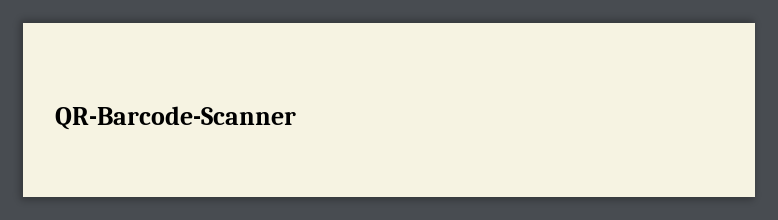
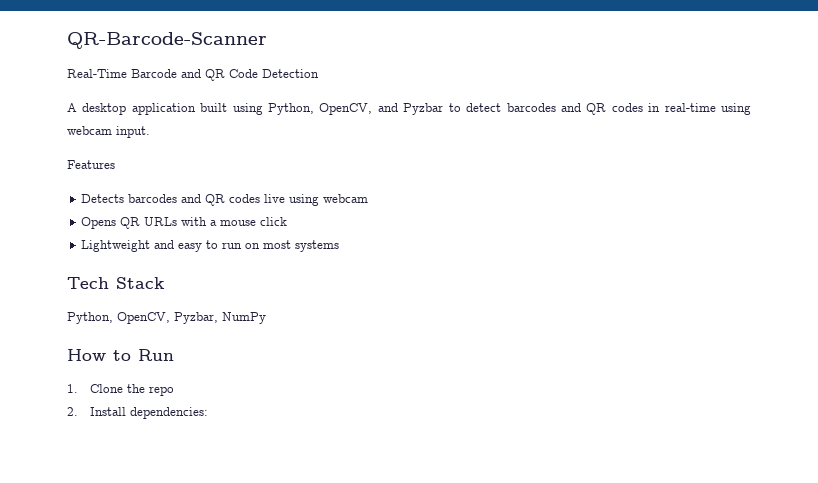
(296, 118) none -> [67,69,319,81] [67,103,751,115] [67,126,150,138] [67,160,115,169] [81,194,369,206] [81,217,288,229] [81,240,340,252] [67,277,165,289] [67,312,266,324] [67,349,174,361] [67,384,175,396] [67,407,209,419] // Real-Time Barcode and QR Code Detection // A desktop application built using Python, OpenCV, and Pyzbar to detect barcodes and QR codes in real-time using webcam input. // Features // Detects barcodes and QR codes live using webcam // Opens QR URLs with a mouse click // Lightweight and easy to run on most systems // Tech Stack // Python, OpenCV, Pyzbar, NumPy // How to Run // 1. Clone the repo // 2. Install dependencies:

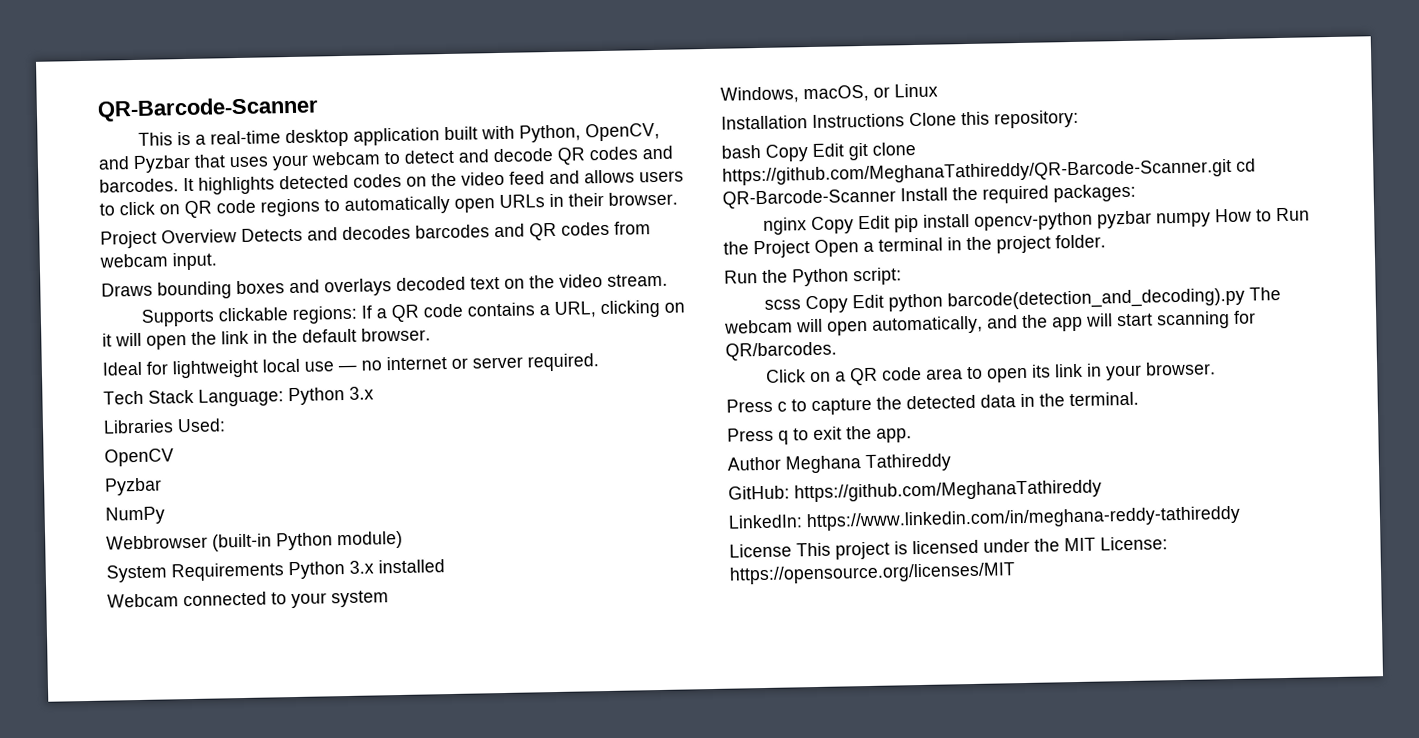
[67,69,319,81] [67,103,77,112] Real-Time Barcode and QR Code Detection // A -> [137,130,281,146] This is a real-time
[232,103,263,115] using -> [480,125,515,140] with
[448,103,751,115] to detect barcodes and QR codes in real-time using -> [194,145,673,171] [99,169,684,195] [99,191,678,219] [100,221,651,249] that uses your webcam to detect and decode QR codes and barcodes. It highlights detected codes on the video feed and allows users to click on QR code regions to automatically open URLs in their browser. // Project Overview Detects and decodes barcodes and QR codes from
[67,160,115,169] [81,194,369,206] [81,217,288,229] [81,240,340,252] [67,277,165,289] [67,312,266,324] [67,349,174,361] [67,384,175,396] [67,407,209,419] Features // Detects barcodes and QR codes live using webcam // Opens QR URLs with a mouse click // Lightweight and easy to run on most systems // Tech Stack // Python, OpenCV, Pyzbar, NumPy // How to Run // 1. Clone the repo // 2. Install dependencies: -> [101,273,668,300] [140,299,685,327] [102,327,431,350] [102,353,600,379] [103,386,374,407] [103,418,226,434] [104,448,174,467] [104,477,162,496] [105,506,165,525] [106,530,403,552] [106,559,445,583] [107,590,389,609] [720,83,938,104] [721,109,1079,130] [721,142,916,162] [722,158,1256,186] [722,183,1136,209] [762,207,1310,235] [723,234,1106,259] [724,267,902,287] [763,287,1281,314] [724,310,1256,336] [725,341,837,361] [765,361,1216,386] [726,391,1139,416] [727,425,912,445] [727,453,951,474] [728,479,1102,503] [728,505,1241,532] [729,536,1168,560] [729,562,1016,585] Draws bounding boxes and overlays decoded text on the video stream. // Supports clickable regions: If a QR code contains a URL, clicking on it will open the link in the default browser. // Ideal for lightweight local use — no internet or server required. // Tech Stack Language: Python 3.x // Libraries Used: // OpenCV // Pyzbar // NumPy // Webbrowser (built-in Python module) // System Requirements Python 3.x installed // Webcam connected to your system // Windows, macOS, or Linux // Installation Instructions Clone this repository: // bash Copy Edit git clone https://github.com/MeghanaTathireddy/QR-Barcode-Scanner.git cd QR-Barcode-Scanner Install the required packages: // nginx Copy Edit pip install opencv-python pyzbar numpy How to Run the Project Open a terminal in the project folder. // Run the Python script: // scss Copy Edit python barcode(detection_and_decoding).py The webcam will open automatically, and the app will start scanning for QR/barcodes. // Click on a QR code area to open its link in your browser. // Press c to capture the detected data in the terminal. // Press q to exit the app. // Author Meghana Tathireddy // GitHub: https://github.com/MeghanaTathireddy // LinkedIn: https://www.linkedin.com/in/meghana-reddy-tathireddy // License This project is licensed under the MIT License: https://opensource.org/licenses/MIT

